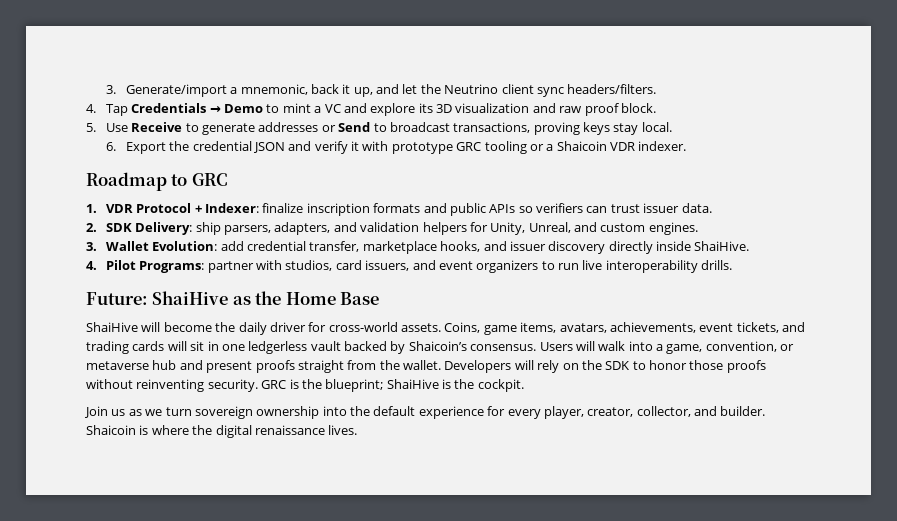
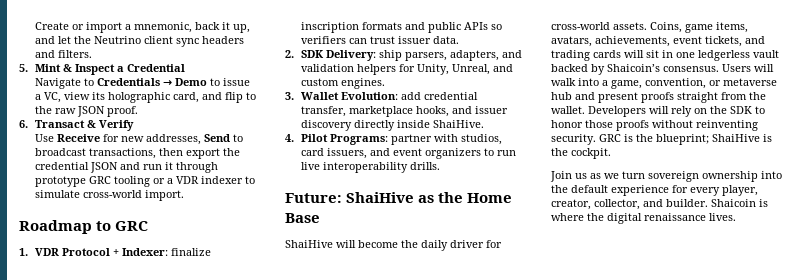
[105,84,227,97] 3. Generate/import -> [34,22,122,33] Create or import
[567,84,657,94] [86,103,656,116] [86,122,672,135] [105,142,166,154] headers/filters. // 4. Tap Credentials → Demo to mint a VC and explore its 3D visualization and raw proof block. // 5. Use Receive to generate addresses or Send to broadcast transactions, proving keys stay local. // 6. Export -> [201,36,244,44] [34,50,92,58] [19,64,185,75] [34,78,250,89] [34,92,256,103] [34,106,138,117] [19,120,134,131] [34,134,243,145] [34,148,220,159] headers and filters. // 5. Mint & Inspect a Credential // Navigate to Credentials → Demo to issue a VC, view its holographic card, and flip to the raw JSON proof. // 6. Transact & Verify // Use Receive for new addresses, Send to broadcast transactions, then export
[314,141,389,154] verify it with -> [142,162,218,173] run it through
[556,141,687,151] Shaicoin VDR indexer. -> [175,176,255,184] [34,190,184,201] VDR indexer to simulate cross-world import.

